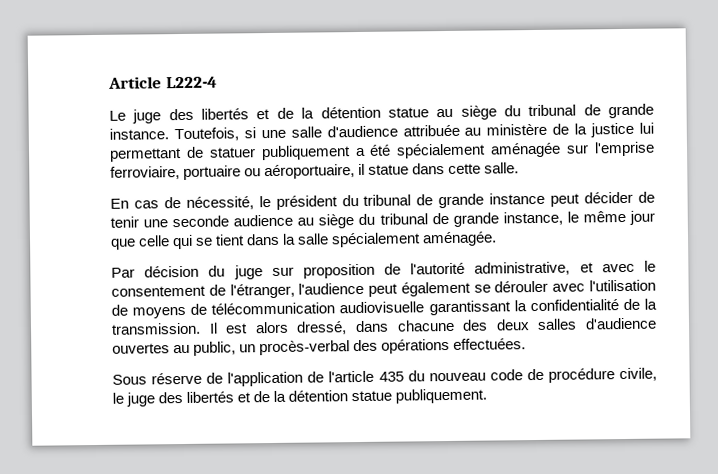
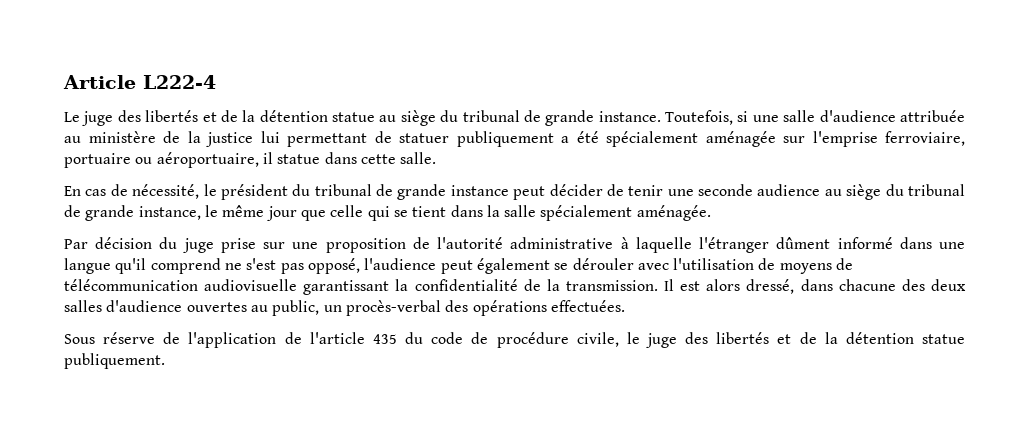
[271,260,656,279] [111,283,295,299] sur proposition de l'autorité administrative, et avec le consentement de l'étranger, -> [220,237,966,253] [64,258,360,274] prise sur une proposition de l'autorité administrative à laquelle l'étranger dûment informé dans une langue qu'il comprend ne s'est pas opposé,
[428,372,486,382] nouveau -> (424, 338) none

